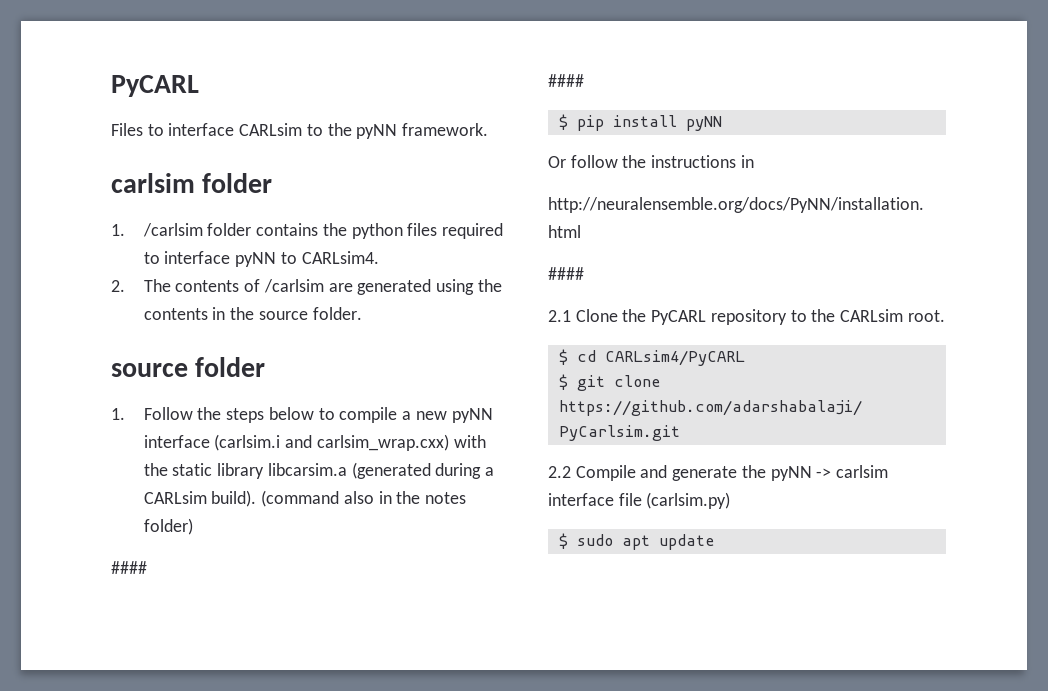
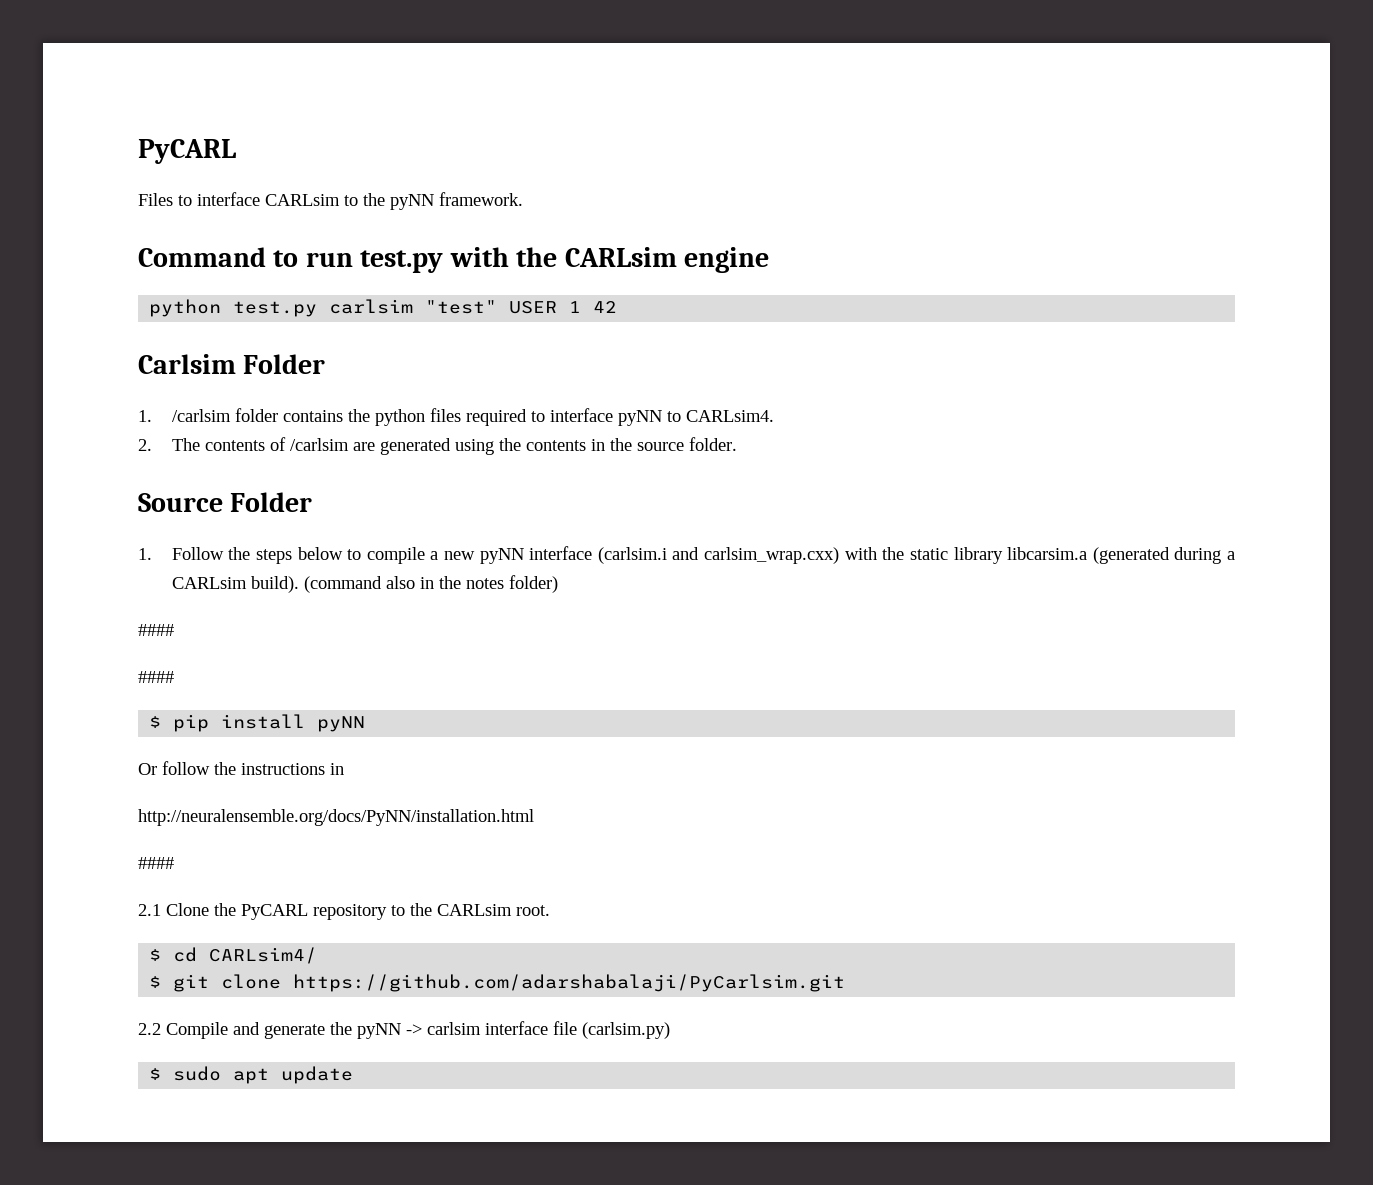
[111,173,273,193] carlsim folder -> [138,247,769,273] [149,299,618,317] [138,354,326,374] Command to run test.py with the CARLsim engine // python test.py carlsim "test" USER 1 42 // Carlsim Folder
[111,357,266,377] source folder -> [138,492,313,512] Source Folder
[604,350,745,366] CARLsim4/PyCARL -> [209,947,318,964] CARLsim4/

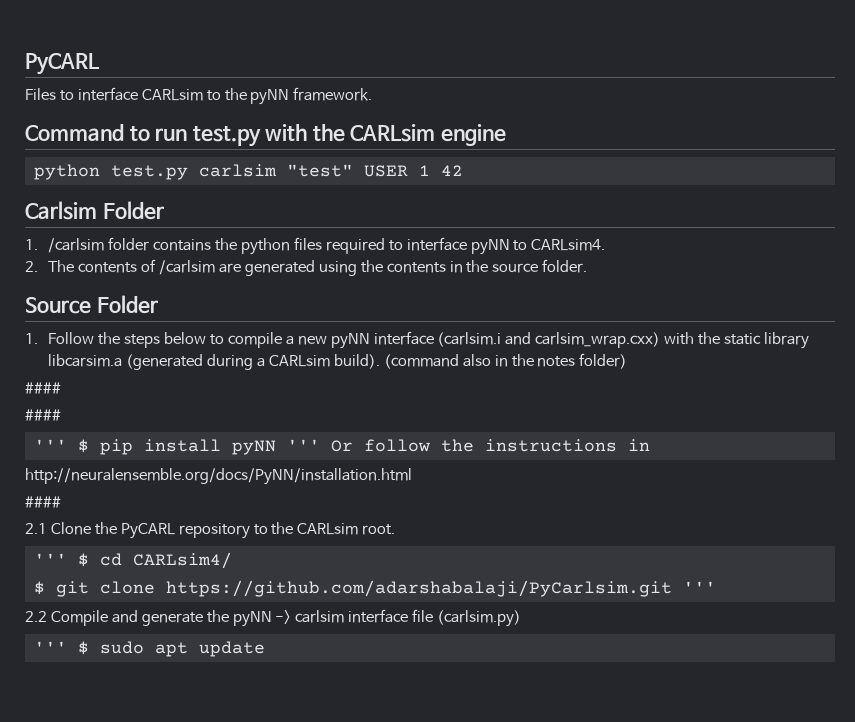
(174, 677) none -> [33,439,67,451] '''
(366, 724) // -> [286,439,320,451] '''
(550, 910) none -> [33,553,67,565] '''
(846, 983) none -> [682,581,716,593] '''
(670, 1030) none -> [33,641,67,653] '''

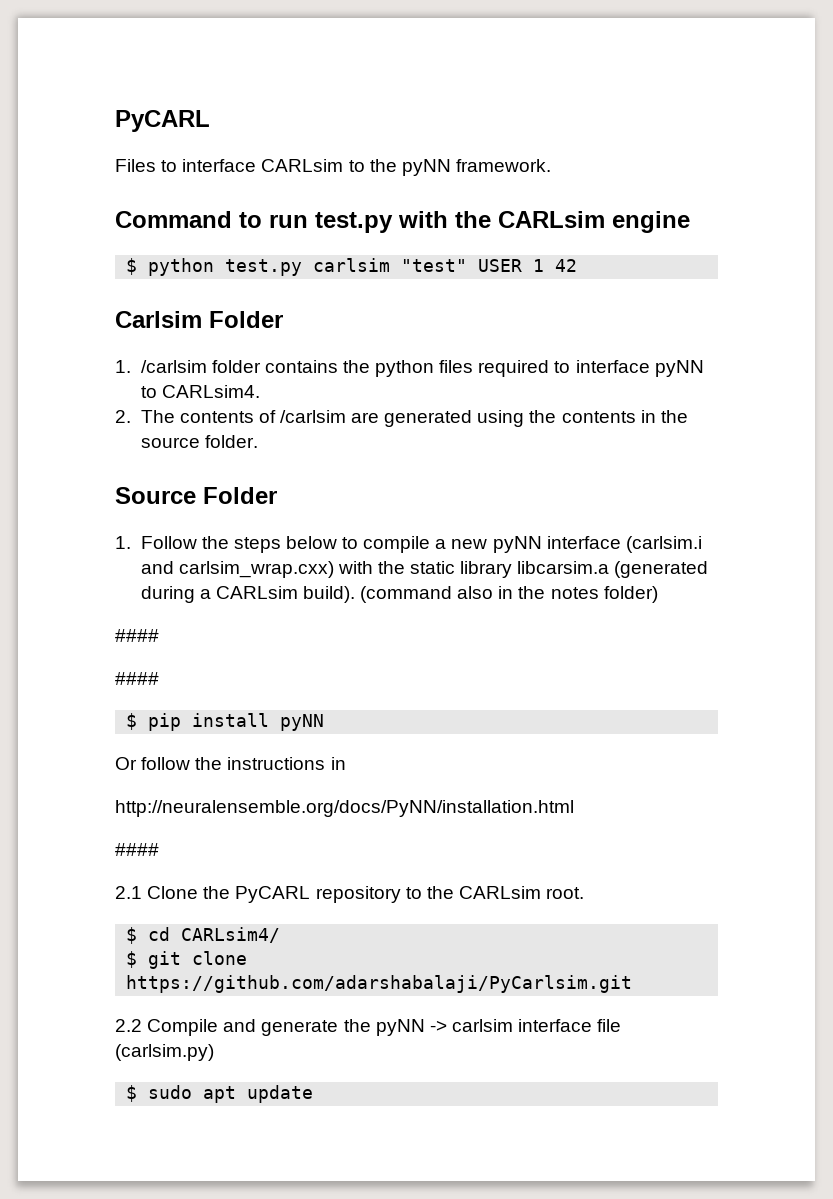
(506, 135) none -> [126,258,138,275] $
[33,439,67,451] ''' -> (159, 678) none
[286,439,320,451] ''' -> (325, 722) //
[33,553,67,565] ''' -> (585, 893) none
[682,581,716,593] ''' -> (633, 984) none
[33,641,67,653] ''' -> (214, 1052) none

